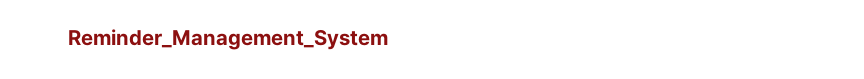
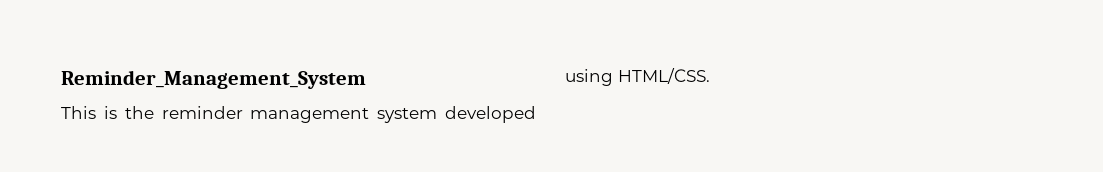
(388, 39) none -> [61,106,536,123] [565,68,710,86] // This is the reminder management system developed using HTML/CSS.

